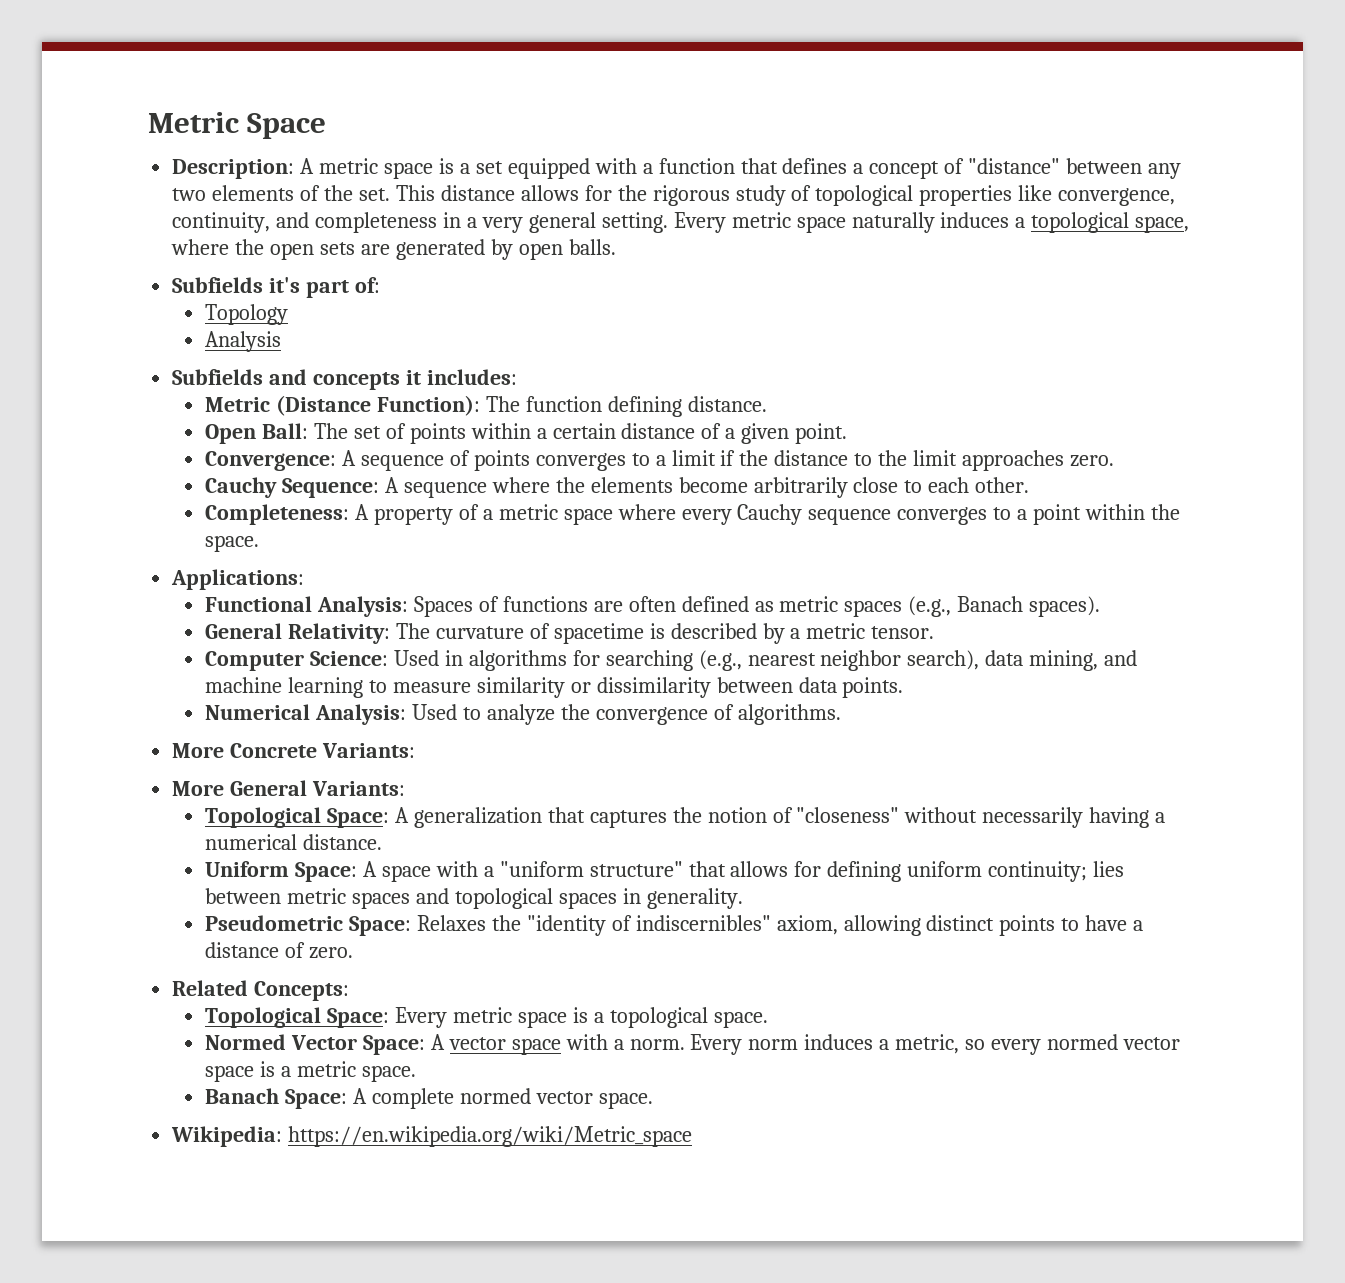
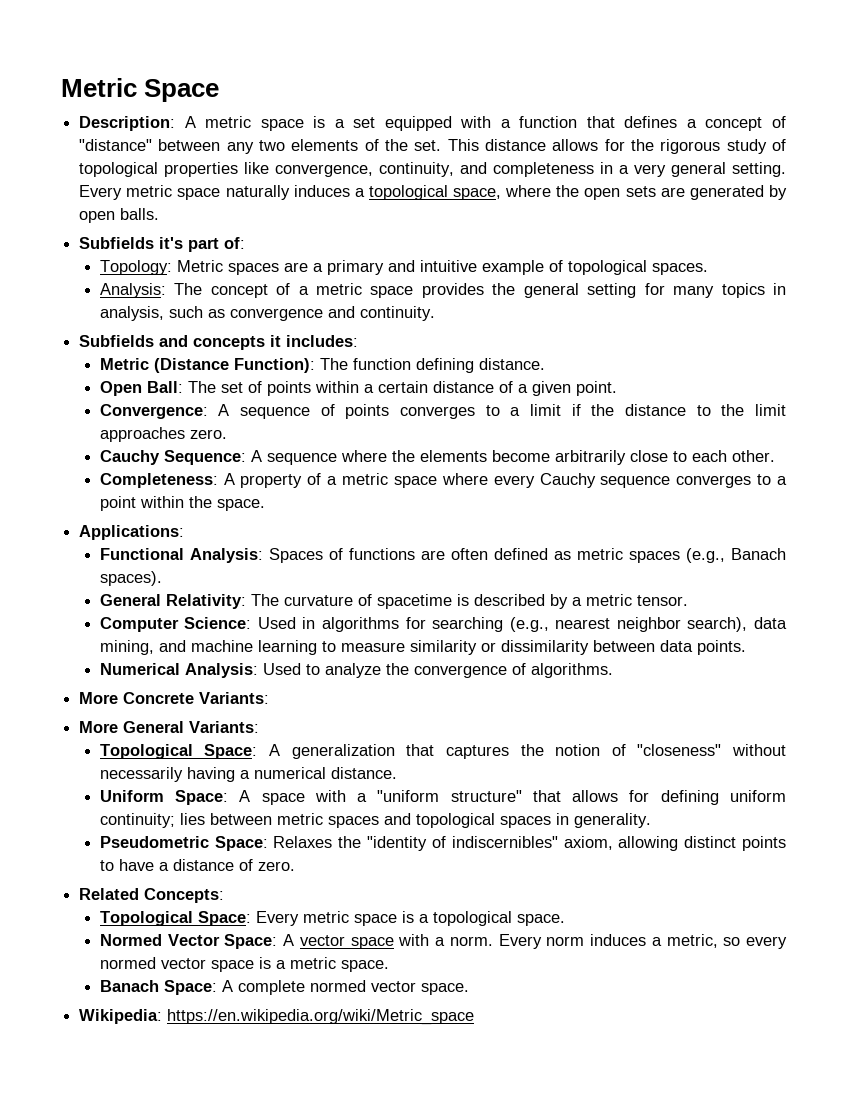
[205,304,289,325] [205,331,282,352] Topology // Analysis -> [99,260,708,275] [99,283,786,298] [99,306,435,321] Topology: Metric spaces are a primary and intuitive example of topological spaces. // Analysis: The concept of a metric space provides the general setting for many topics in analysis, such as convergence and continuity.

